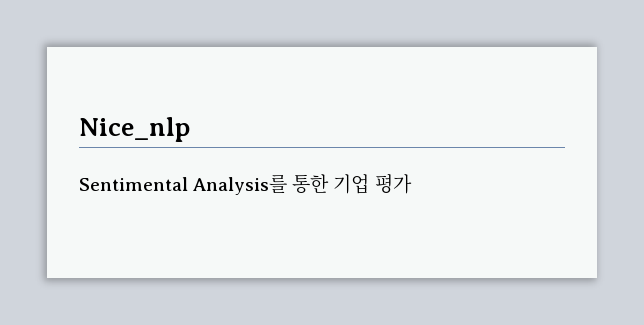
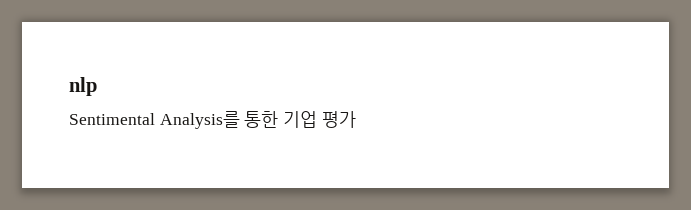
[79,117,190,142] Nice_nlp -> [69,77,97,96] nlp

